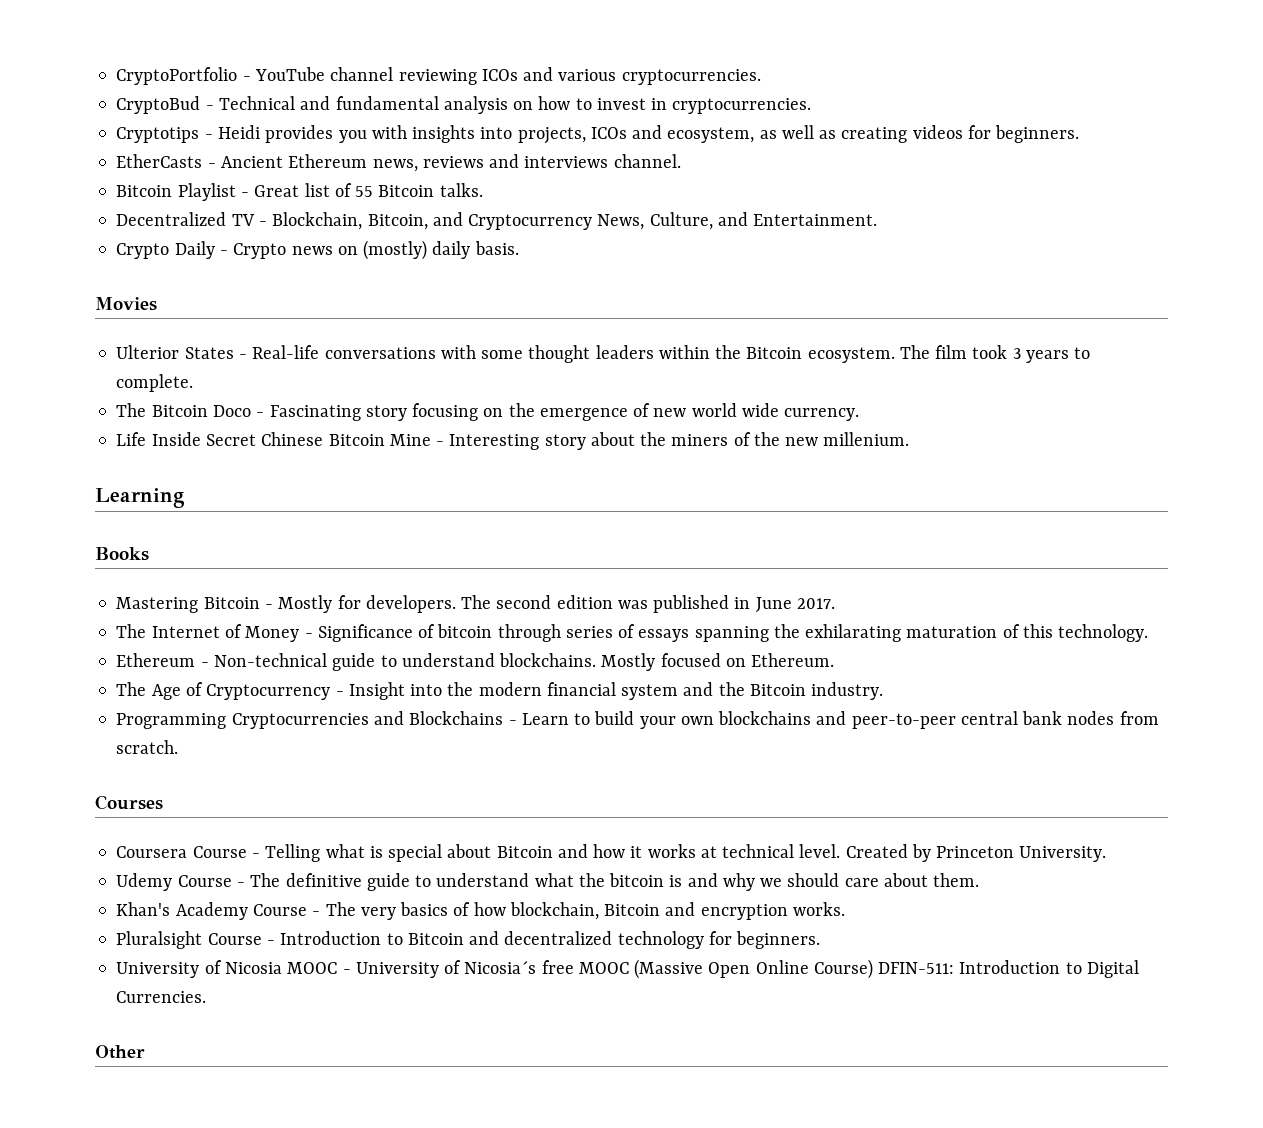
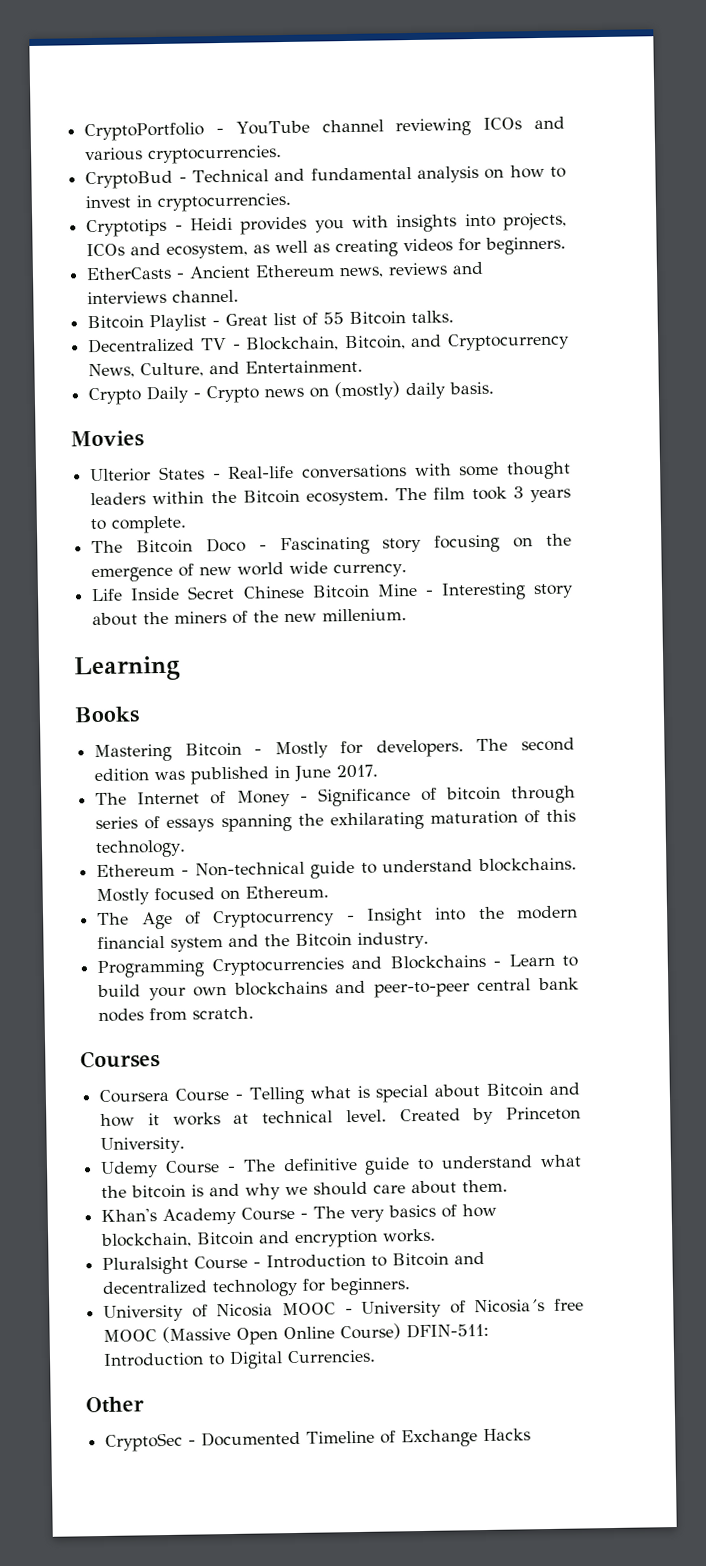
(145, 1052) none -> [105,1428,532,1452] // CryptoSec - Documented Timeline of Exchange Hacks

